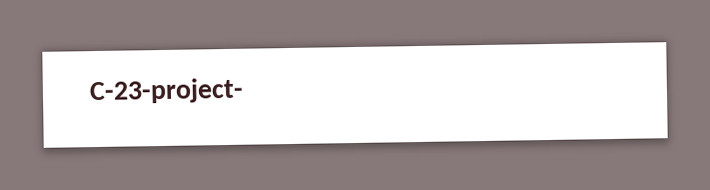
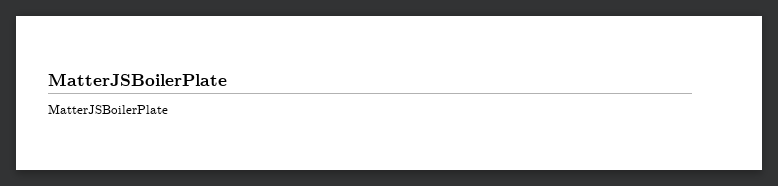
[89,77,244,105] C-23-project- -> [48,73,227,86] [48,104,168,114] MatterJSBoilerPlate // MatterJSBoilerPlate

